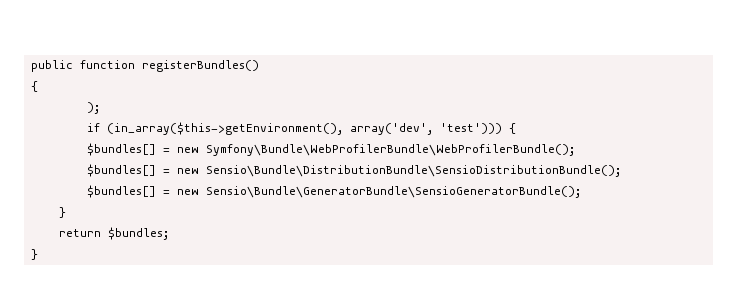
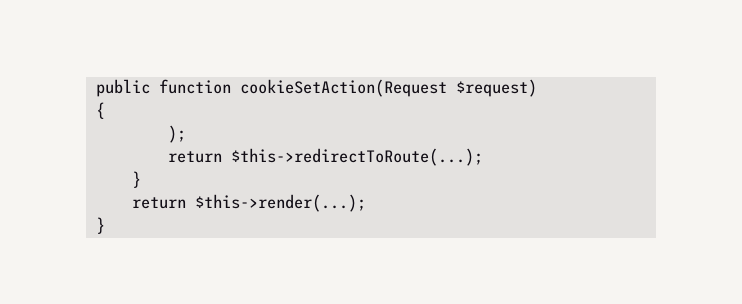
[141,60,259,72] registerBundles() -> [239,79,537,97] cookieSetAction(Request $request)
[86,122,516,135] [86,143,575,156] [86,164,621,177] [86,185,581,198] if (in_array($this->getEnvironment(), array('dev', 'test'))) { // $bundles[] = new Symfony\Bundle\WebProfilerBundle\WebProfilerBundle(); // $bundles[] = new Sensio\Bundle\DistributionBundle\SensioDistributionBundle(); // $bundles[] = new Sensio\Bundle\GeneratorBundle\SensioGeneratorBundle(); -> [167,148,483,166] return $this->redirectToRoute(...);
[107,227,169,240] $bundles; -> [194,194,366,212] $this->render(...);

